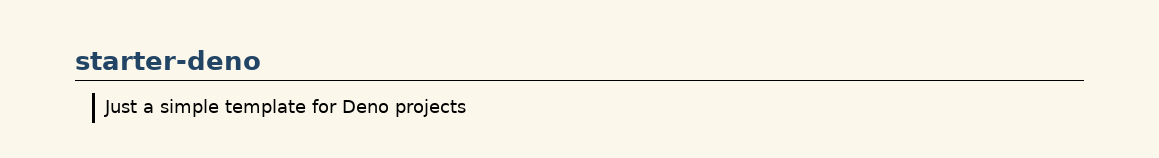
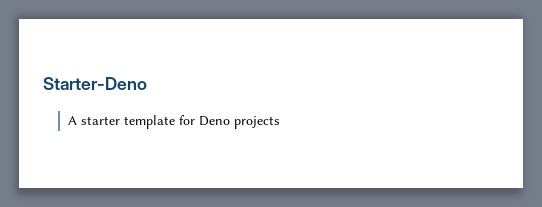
[75,50,261,70] [103,99,219,117] starter-deno // Just a simple -> [43,77,147,90] [67,116,120,125] Starter-Deno // A starter

